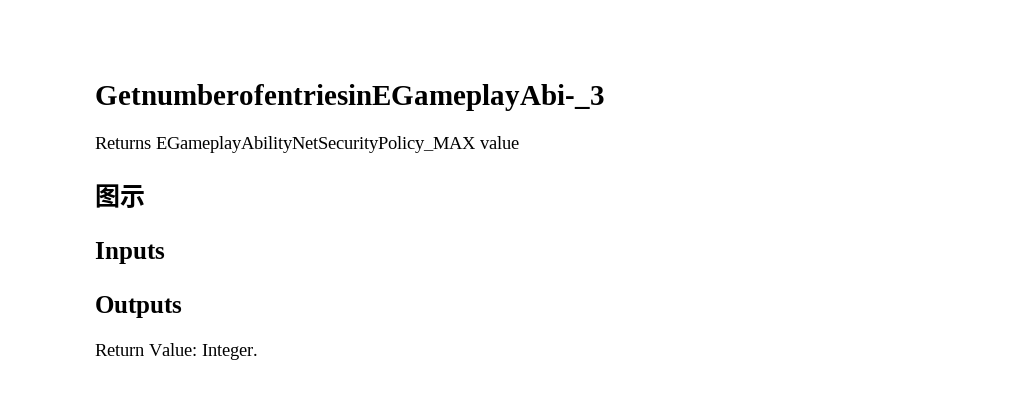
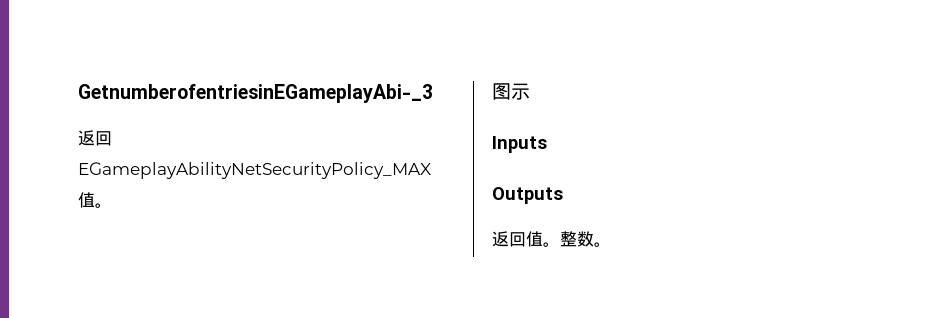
[95,136,519,153] Returns EGameplayAbilityNetSecurityPolicy_MAX value -> [78,130,112,146] [78,162,431,179] [78,192,112,208] 返回EGameplayAbilityNetSecurityPolicy_MAX值。
[95,343,258,360] Return Value: Integer. -> [492,231,611,247] 返回值。整数。

